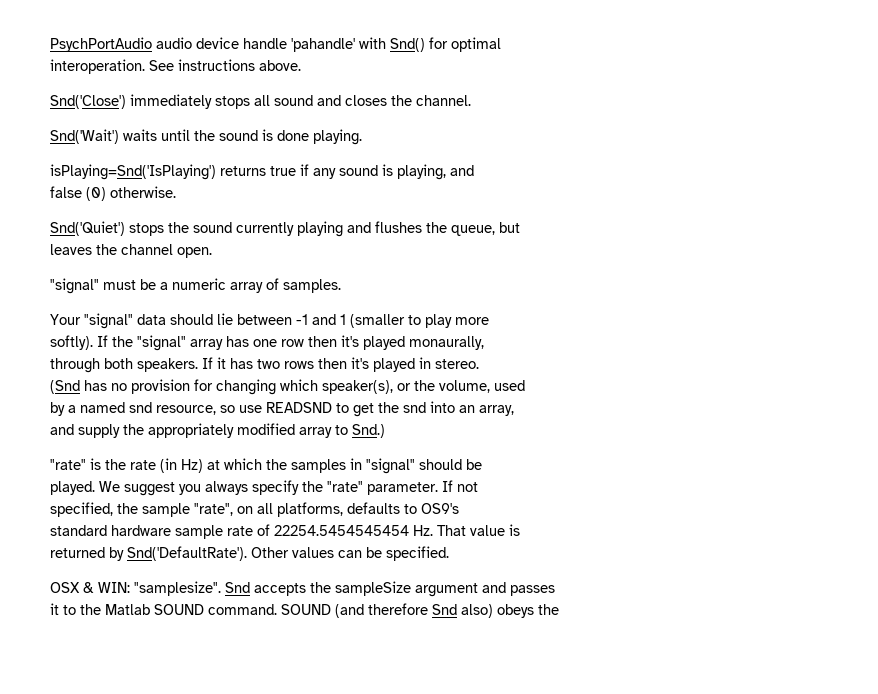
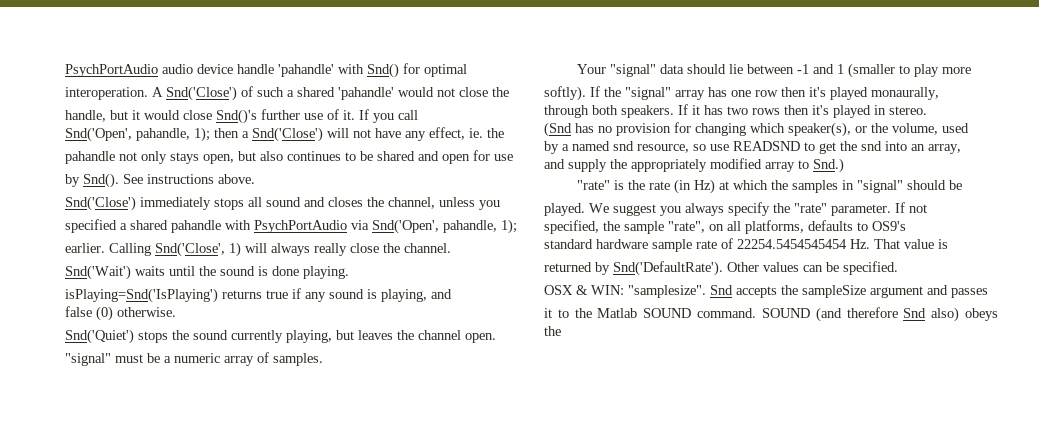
(145, 66) none -> [152,86,509,101] [65,109,418,124] [65,127,504,142] [65,150,513,164] [65,173,119,188] A Snd('Close') of such a shared 'pahandle' would not close the // handle, but it would close Snd()'s further use of it. If you call // Snd('Open', pahandle, 1); then a Snd('Close') will not have any effect, ie. the // pahandle not only stays open, but also continues to be shared and open for use // by Snd().
(412, 100) none -> [388,197,500,210] [65,219,517,234] [65,242,400,257] channel, unless you // specified a shared pahandle with PsychPortAudio via Snd('Open', pahandle, 1); // earlier. Calling Snd('Close', 1) will always really close the
[297,221,520,237] playing and flushes the queue, but // -> [286,330,354,343] playing, but

